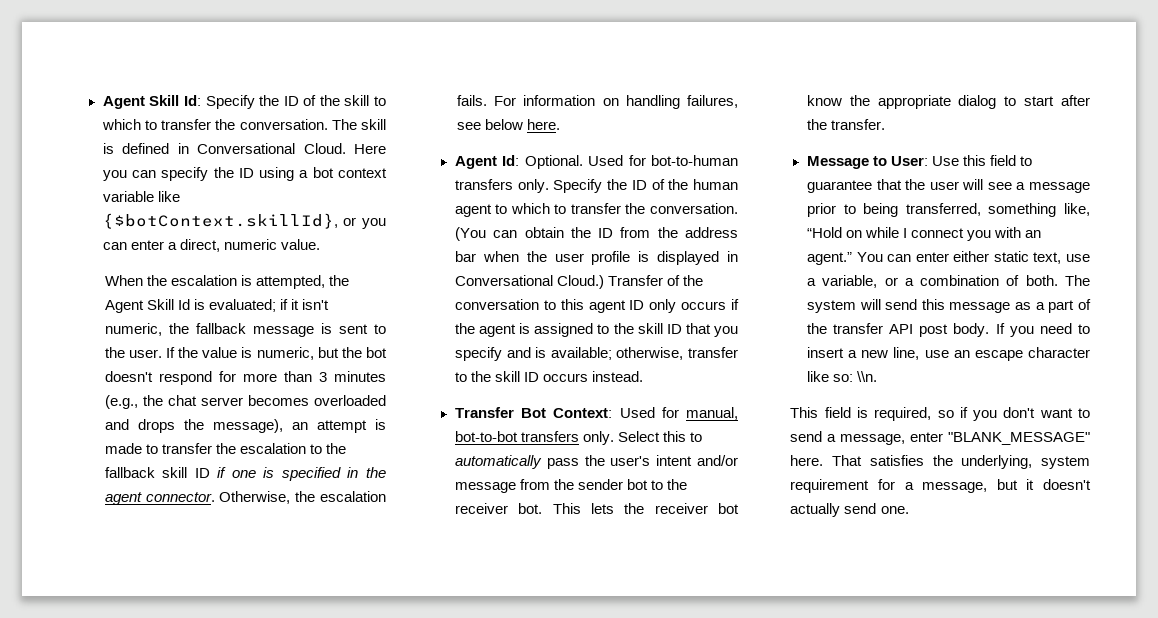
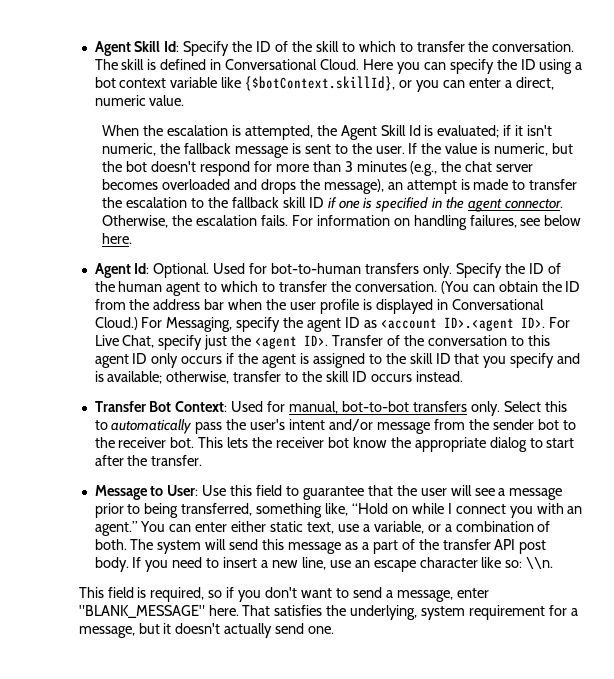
(604, 282) none -> [141,317,570,332] [94,335,329,350] For Messaging, specify the agent ID as <account ID>.<agent ID>. For Live Chat, specify just the <agent ID>.

